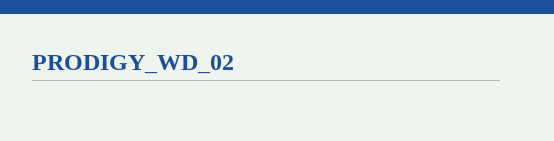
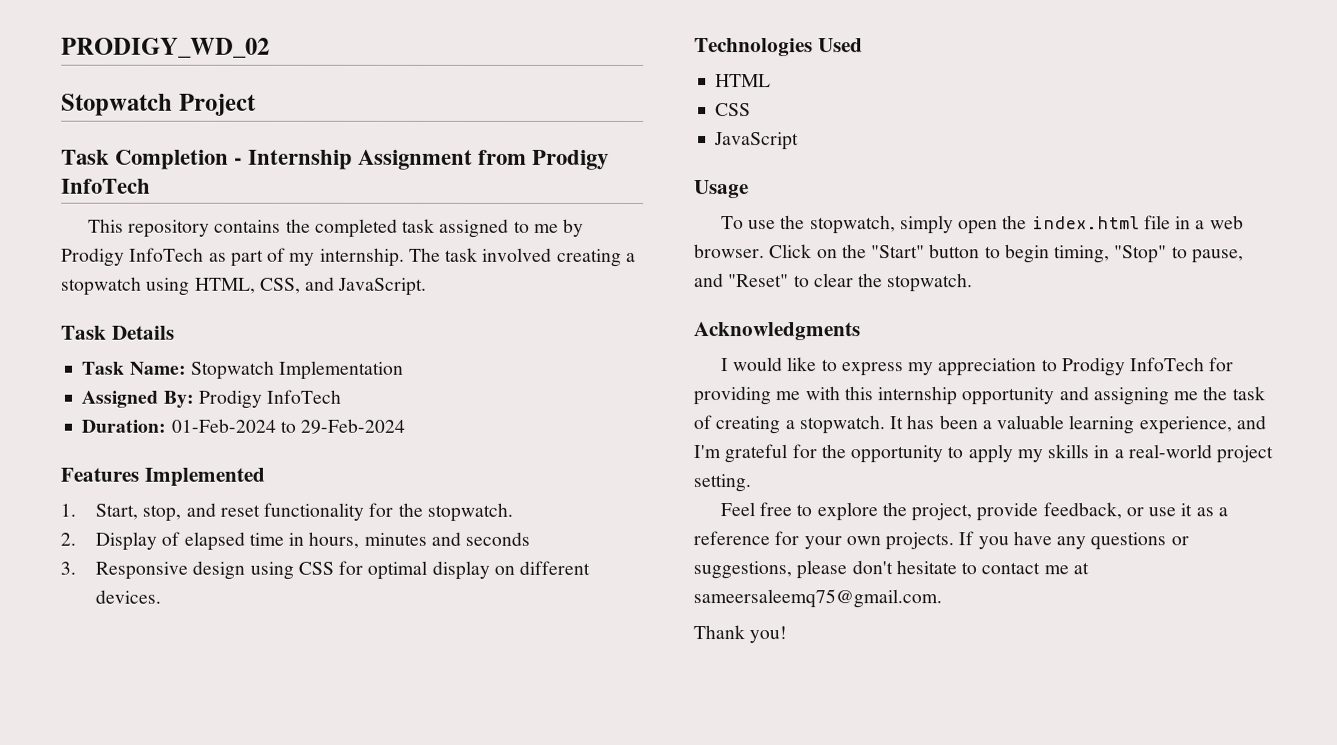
(234, 64) none -> [61,93,257,116] [61,149,610,170] [61,178,151,194] [87,218,585,238] [61,247,636,267] [61,276,428,296] [61,325,175,340] [81,360,405,380] [81,389,342,409] [81,418,406,434] [60,467,265,487] [60,502,513,522] [60,531,531,551] [60,560,591,580] [95,589,162,604] [694,38,863,57] [715,74,772,88] [715,103,752,117] [714,132,800,151] [694,180,749,199] [720,215,1244,235] [694,244,1244,264] [694,273,974,293] [694,322,861,341] [720,357,1235,377] [693,386,1265,406] [693,415,1266,435] [693,444,1274,464] [693,474,751,493] [719,502,1229,522] [693,531,1189,551] [693,560,1089,580] [693,589,942,609] [693,625,788,644] // Stopwatch Project // Task Completion - Internship Assignment from Prodigy InfoTech // This repository contains the completed task assigned to me by Prodigy InfoTech as part of my internship. The task involved creating a stopwatch using HTML, CSS, and JavaScript. // Task Details // Task Name: Stopwatch Implementation // Assigned By: Prodigy InfoTech // Duration: 01-Feb-2024 to 29-Feb-2024 // Features Implemented // 1. Start, stop, and reset functionality for the stopwatch. // 2. Display of elapsed time in hours, minutes and seconds // 3. Responsive design using CSS for optimal display on different devices. // Technologies Used // HTML // CSS // JavaScript // Usage // To use the stopwatch, simply open the index.html file in a web browser. Click on the "Start" button to begin timing, "Stop" to pause, and "Reset" to clear the stopwatch. // Acknowledgments // I would like to express my appreciation to Prodigy InfoTech for providing me with this internship opportunity and assigning me the task of creating a stopwatch. It has been a valuable learning experience, and I'm grateful for the opportunity to apply my skills in a real-world project setting. // Feel free to explore the project, provide feedback, or use it as a reference for your own projects. If you have any questions or suggestions, please don't hesitate to contact me at sameersaleemq75@gmail.com. // Thank you!

